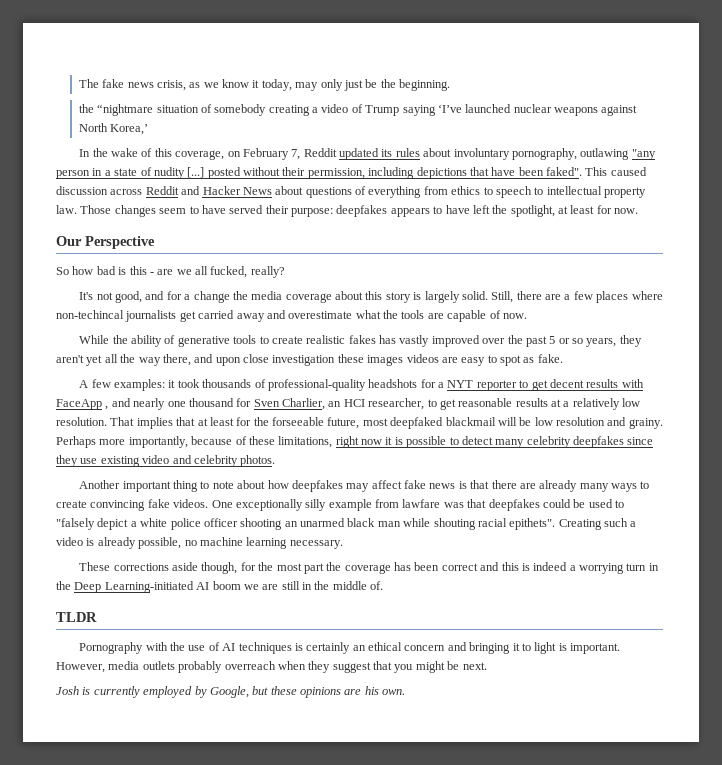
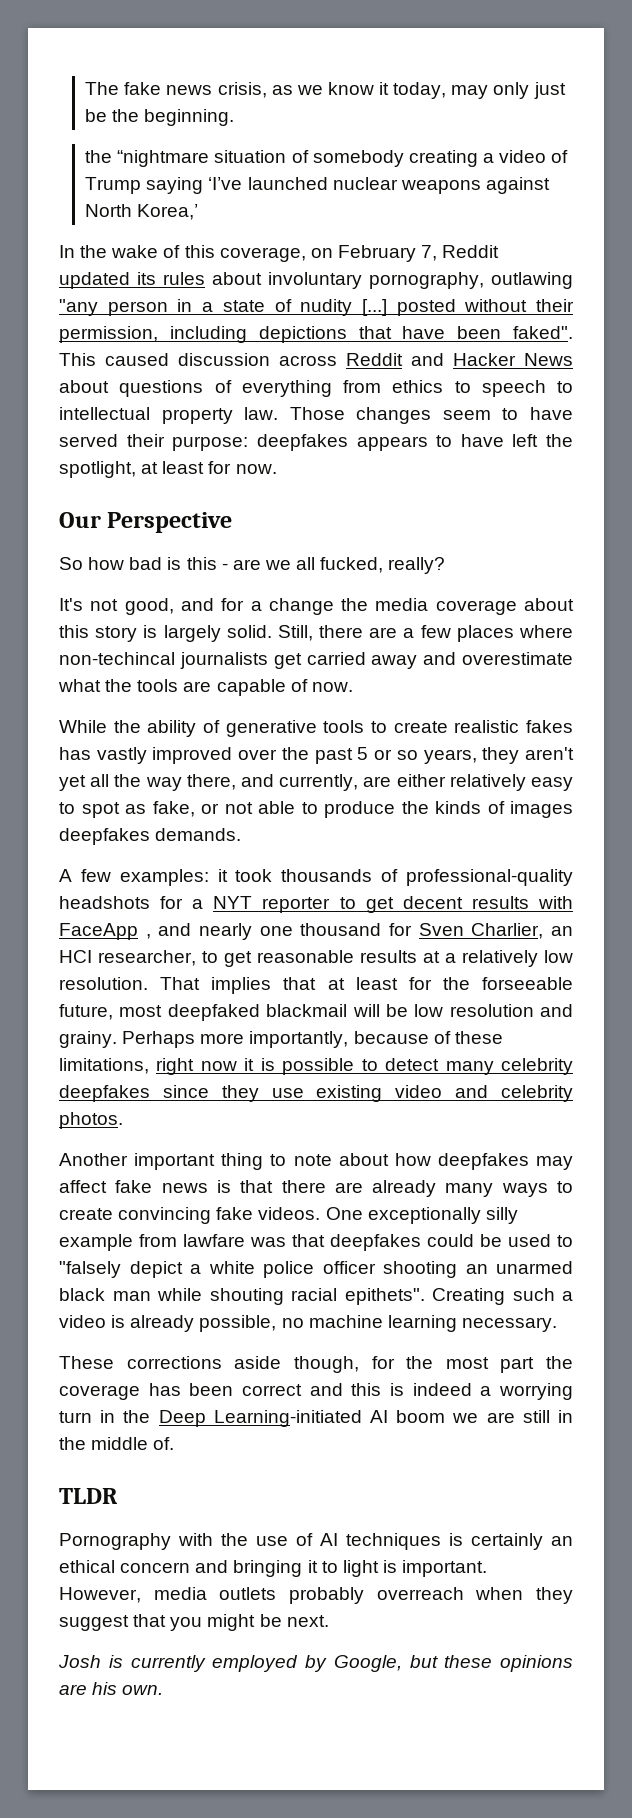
[215,354,563,366] upon close investigation these images videos are easy to spot as fake. -> [279,774,573,791] [59,801,573,818] [59,828,242,845] currently, are either relatively easy to spot as fake, or not able to produce the kinds of images deepfakes demands.

